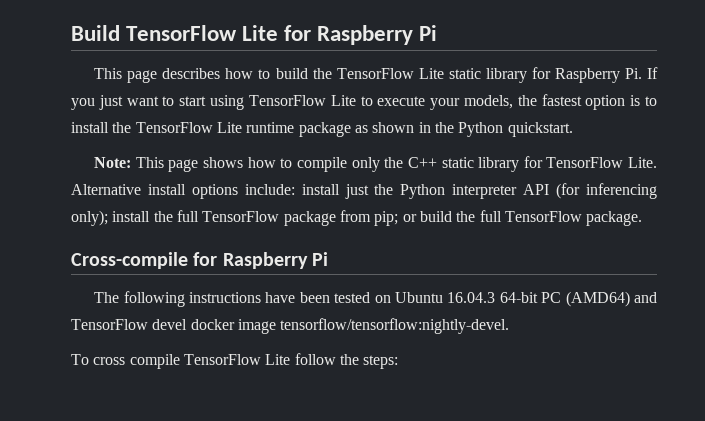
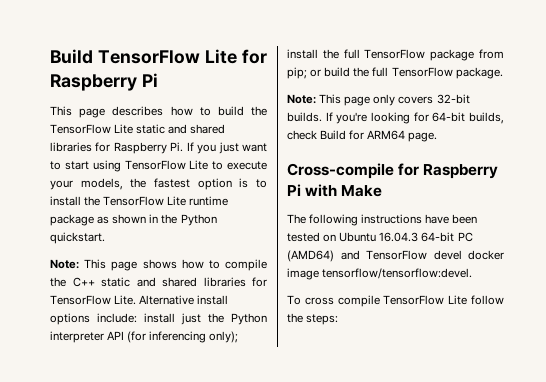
[485,68,527,83] library -> [168,124,226,134] [50,142,92,152] and shared libraries
[351,157,380,172] only -> (267, 265) none
[478,157,520,172] library -> [136,277,246,287] and shared libraries
(643, 218) none -> [287,94,470,106] [287,112,504,124] [287,130,438,142] // Note: This page only covers 32-bit builds. If you're looking for 64-bit builds, check Build for ARM64 page.
(329, 259) none -> [305,184,383,197] with Make
[280,318,510,334] tensorflow/tensorflow:nightly-devel. -> [322,268,473,279] tensorflow/tensorflow:devel.

